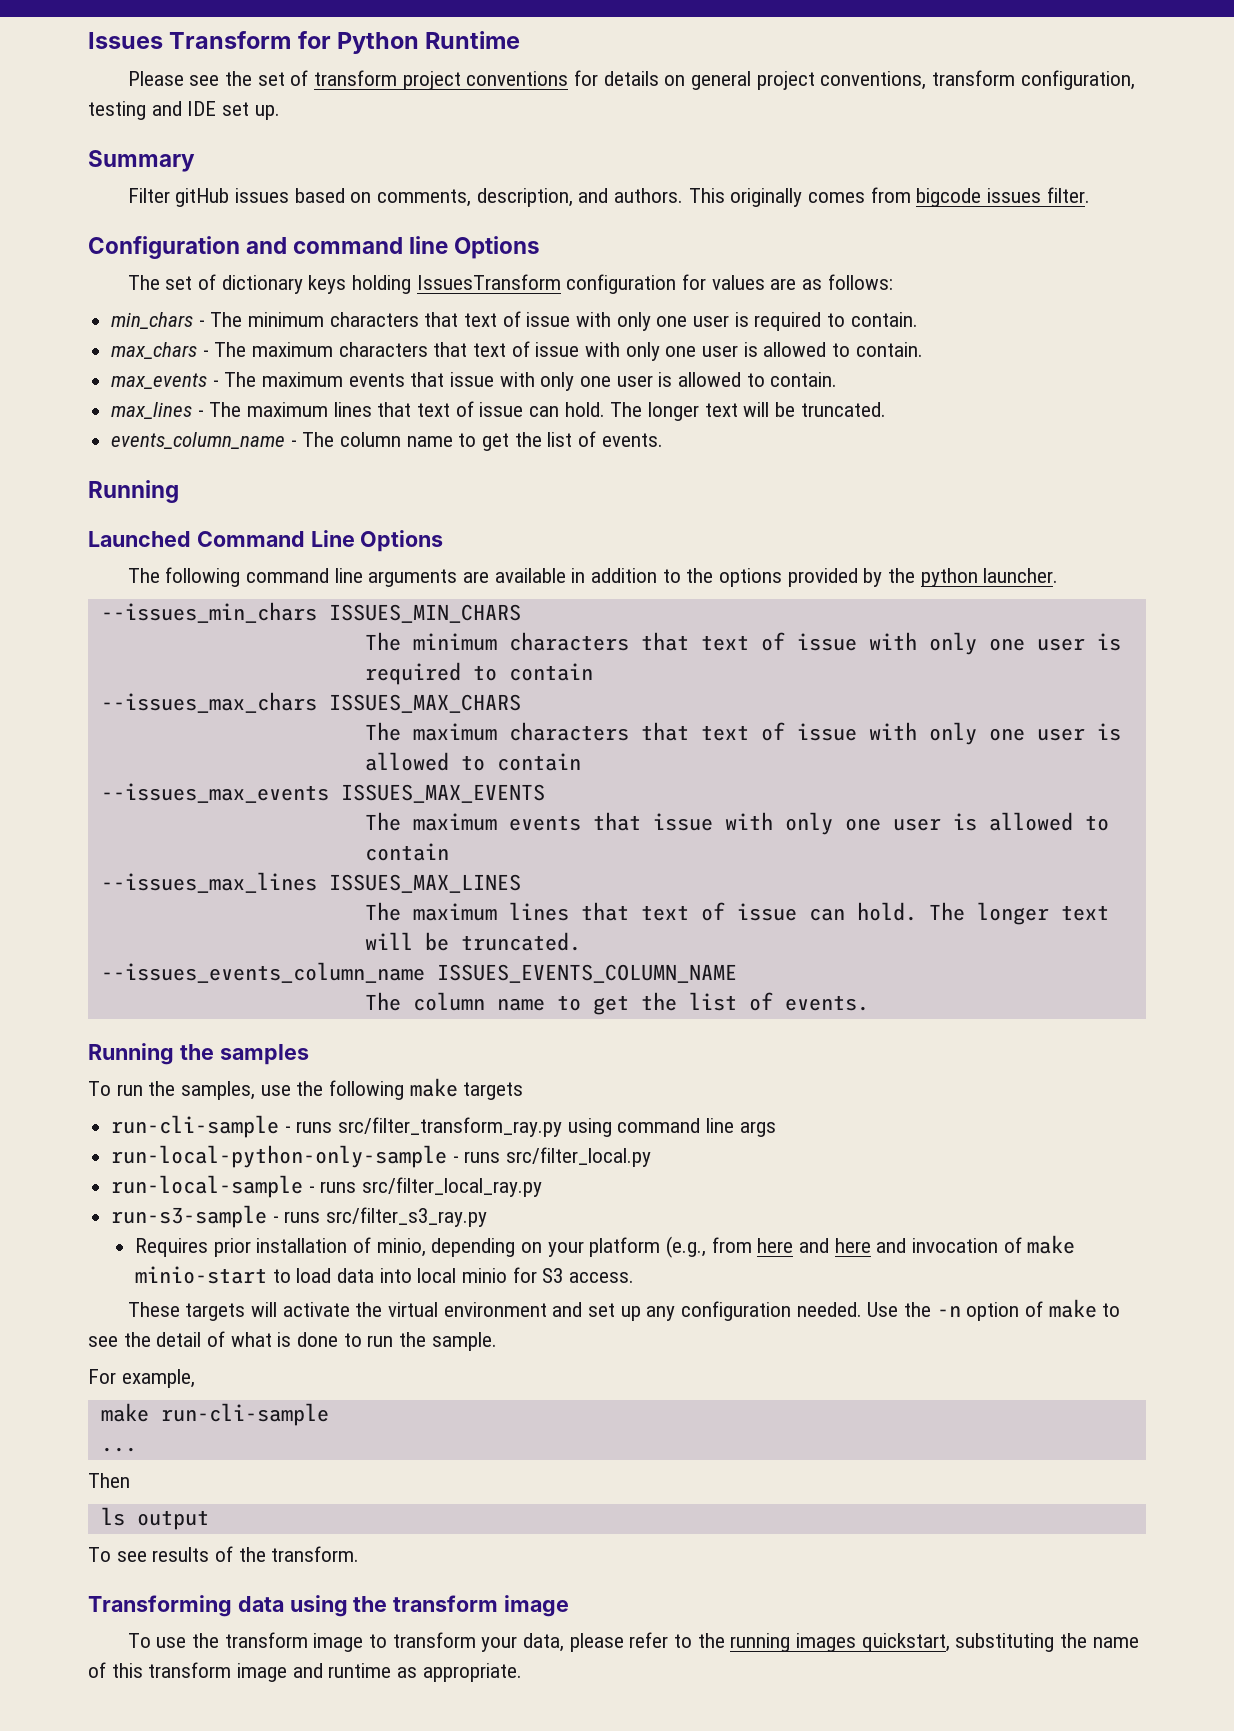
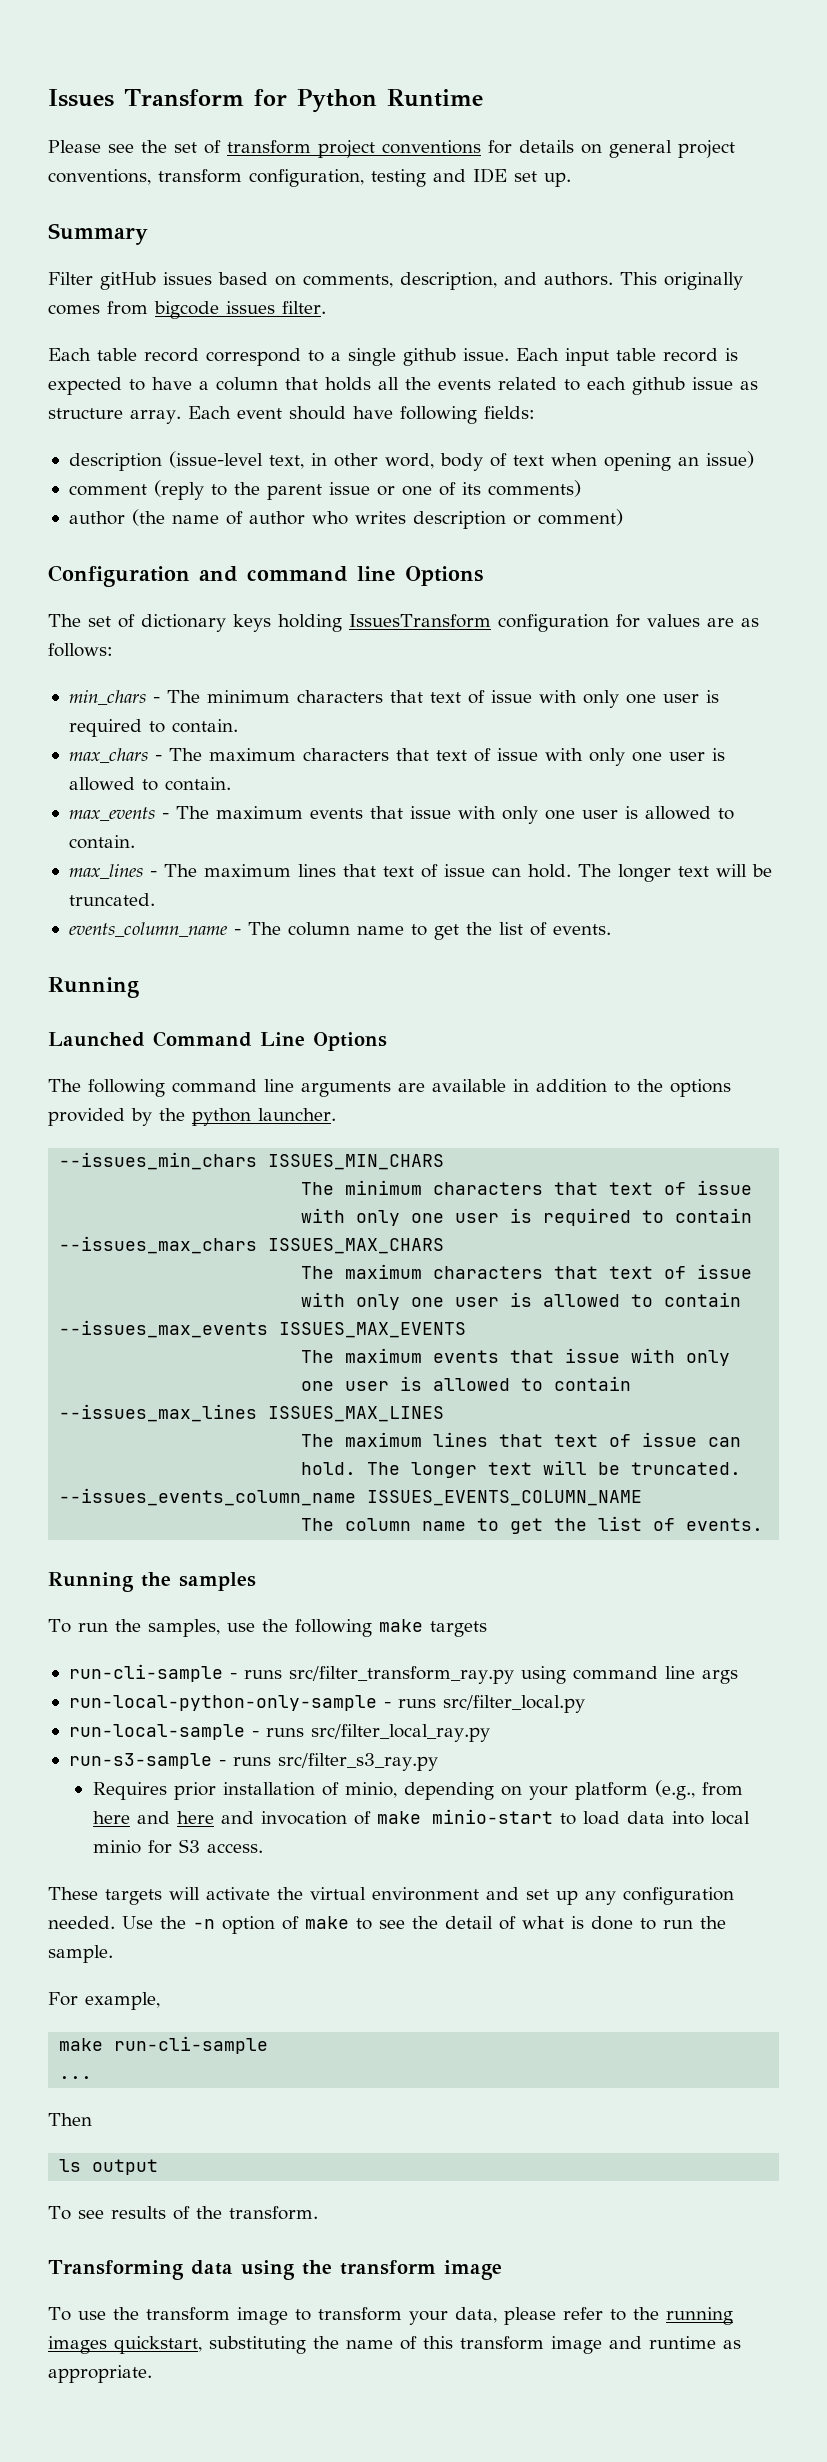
(1090, 195) none -> [48,348,738,366] [48,377,758,395] [48,406,535,424] [68,451,754,471] [68,480,581,500] [68,509,623,529] // Each table record correspond to a single github issue. Each input table record is expected to have a column that holds all the events related to each github issue as structure array. Each event should have following fields: // description (issue-level text, in other word, body of text when opening an issue) // comment (reply to the parent issue or one of its comments) // author (the name of author who writes description or comment)

